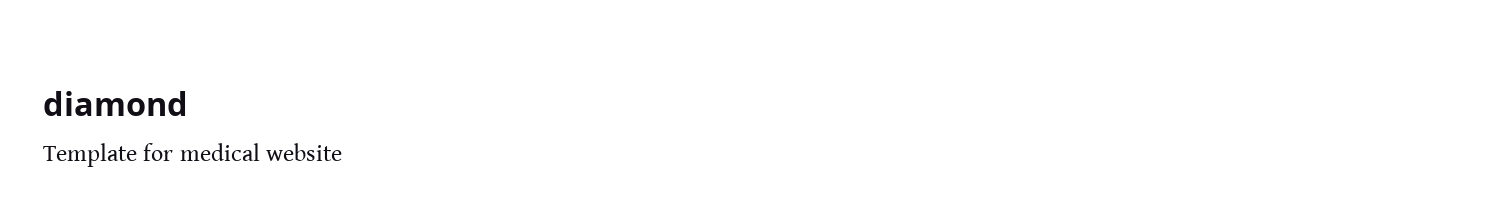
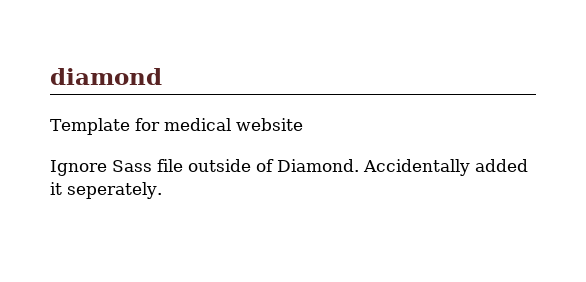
(343, 152) none -> [50,159,528,176] [50,182,162,199] // Ignore Sass file outside of Diamond. Accidentally added it seperately.

